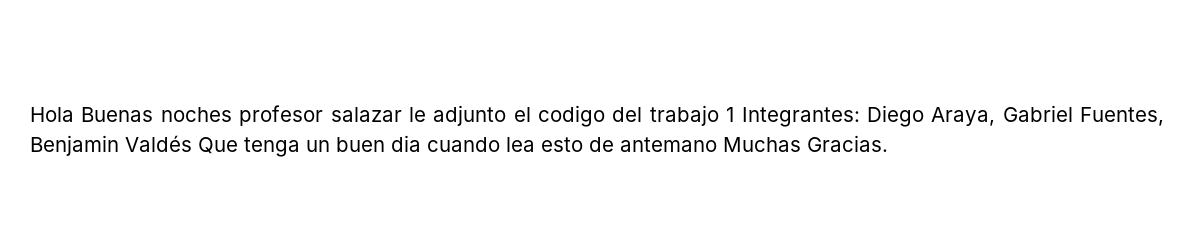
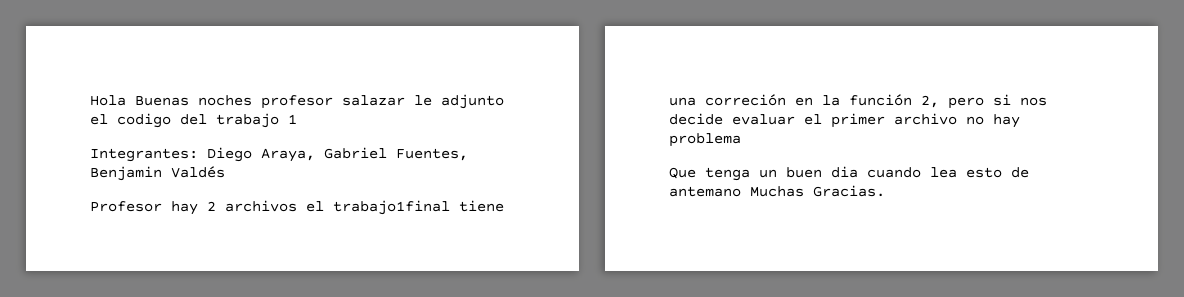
(735, 114) none -> (297, 119) //
(192, 143) none -> [90,200,504,215] [669,94,1047,109] [669,113,1020,128] [669,133,741,147] // Profesor hay 2 archivos el trabajo1final tiene una correción en la función 2, pero si nos decide evaluar el primer archivo no hay problema //

